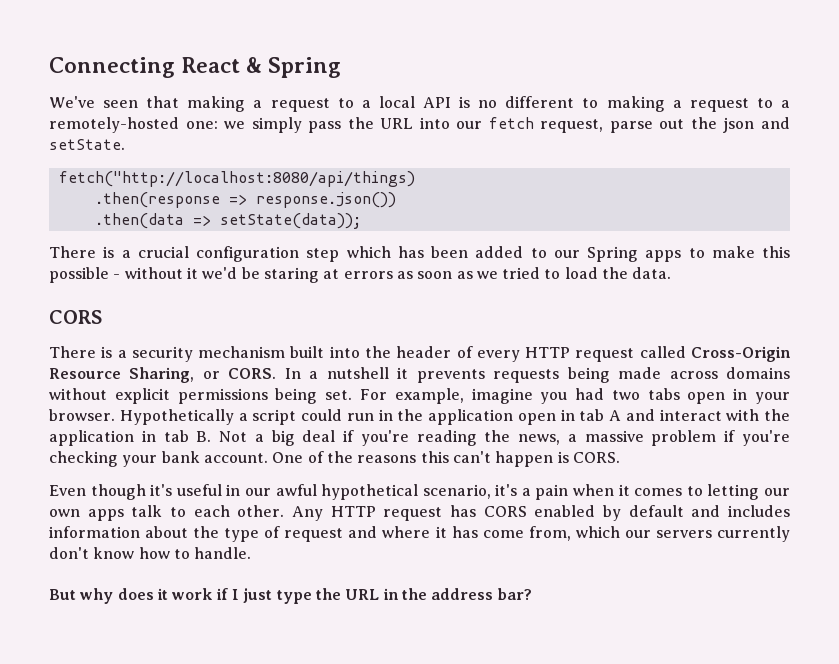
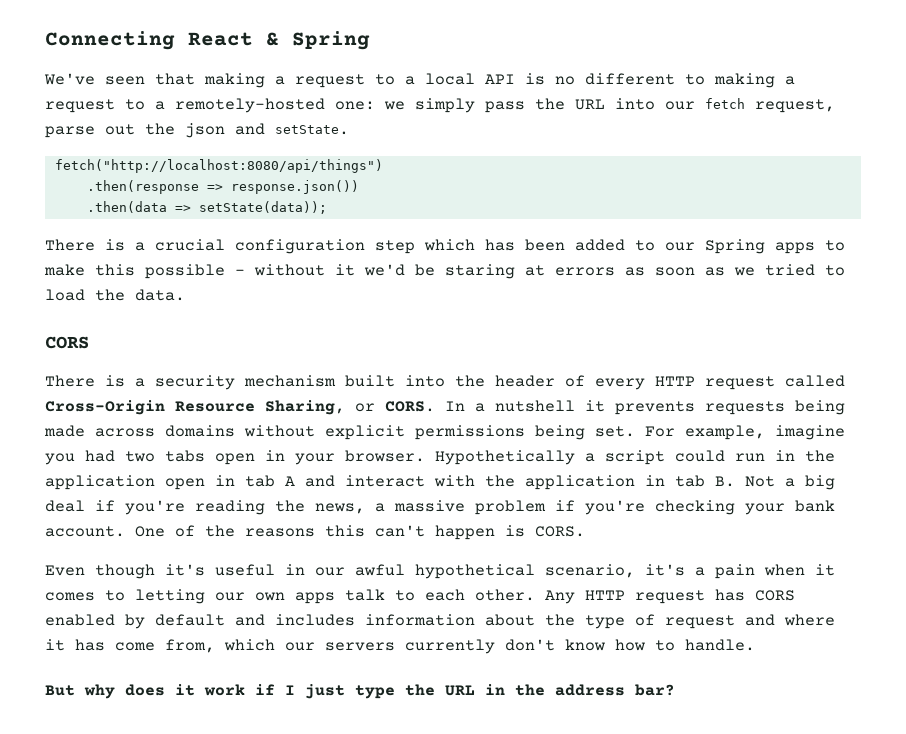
[58,171,415,187] fetch("http://localhost:8080/api/things) -> [54,159,383,173] fetch("http://localhost:8080/api/things")

